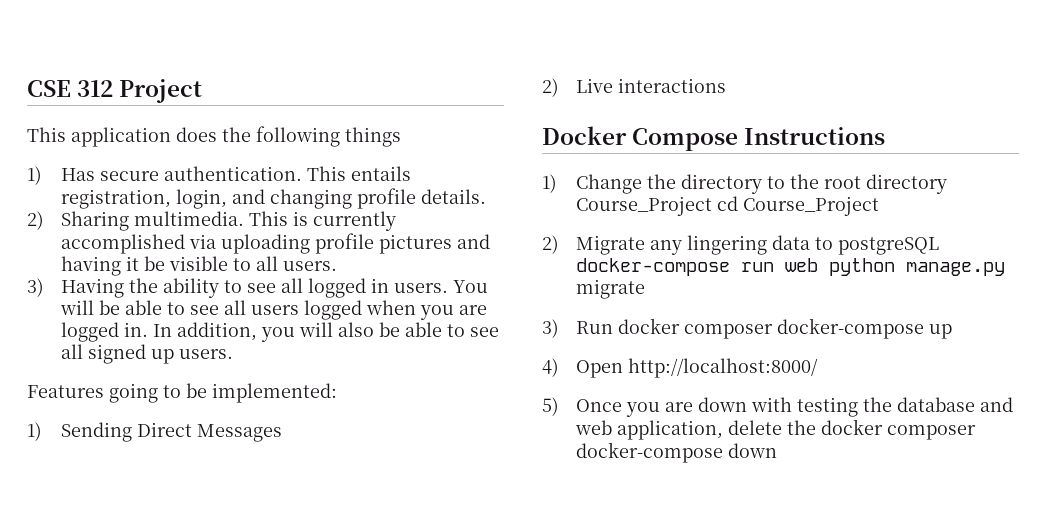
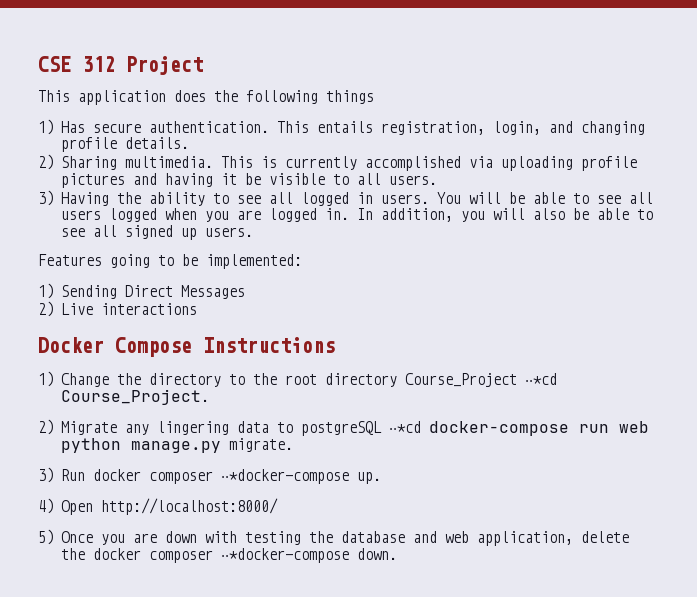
[717,196,880,216] cd Course_Project -> [525,373,558,385] [61,389,210,405] ⋅⋅*cd Course_Project.
(940, 246) none -> [389,421,422,433] ⋅⋅*cd
[576,279,646,299] migrate -> [229,438,294,452] migrate.
[777,318,953,339] docker-compose up -> [221,469,382,484] ⋅⋅*docker-compose up.
[576,442,778,463] docker-compose down -> [221,548,398,563] ⋅⋅*docker-compose down.

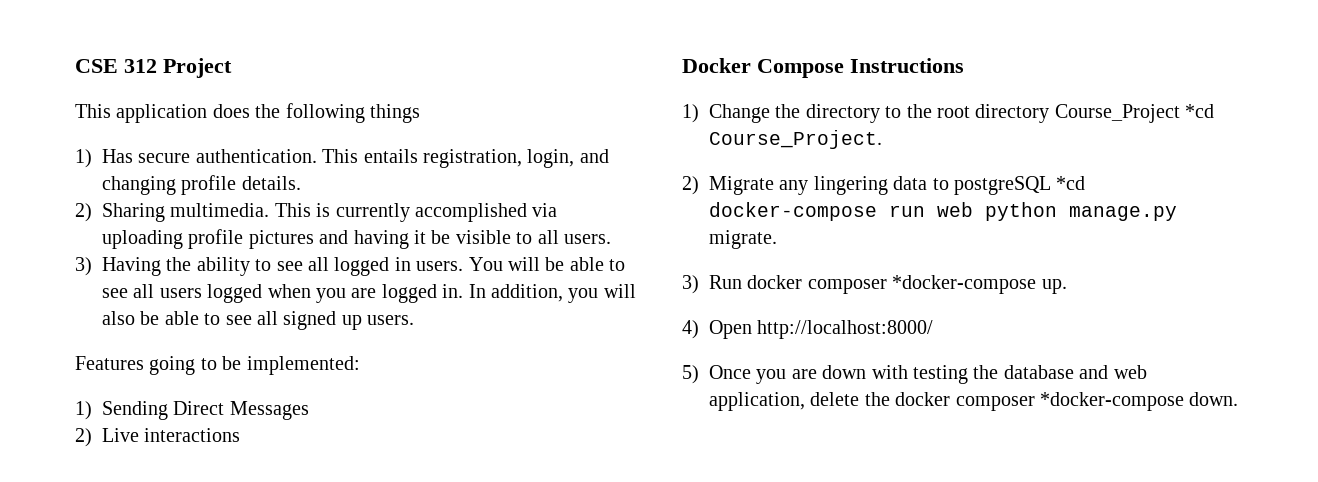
[525,373,558,385] ⋅⋅*cd -> [1185,104,1215,118] *cd
[389,421,422,433] ⋅⋅*cd -> [1056,176,1086,190] *cd
[221,469,350,484] ⋅⋅*docker-compose -> [892,275,1037,294] *docker-compose
[221,548,350,563] ⋅⋅*docker-compose -> [1040,392,1184,411] *docker-compose

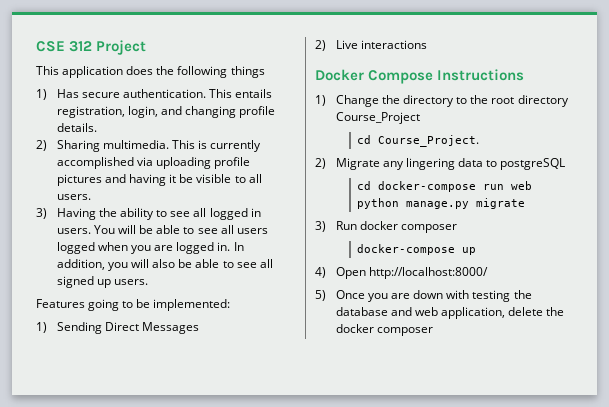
[1185,104,1215,118] *cd -> [356,135,371,144] // cd
[1056,176,1086,190] *cd -> [356,181,371,190] // cd
[709,230,777,249] migrate. -> [475,198,525,209] migrate
[892,275,1067,294] *docker-compose up. -> [356,244,476,255] // docker-compose up
[1040,392,1239,411] *docker-compose down. -> (434, 331) none

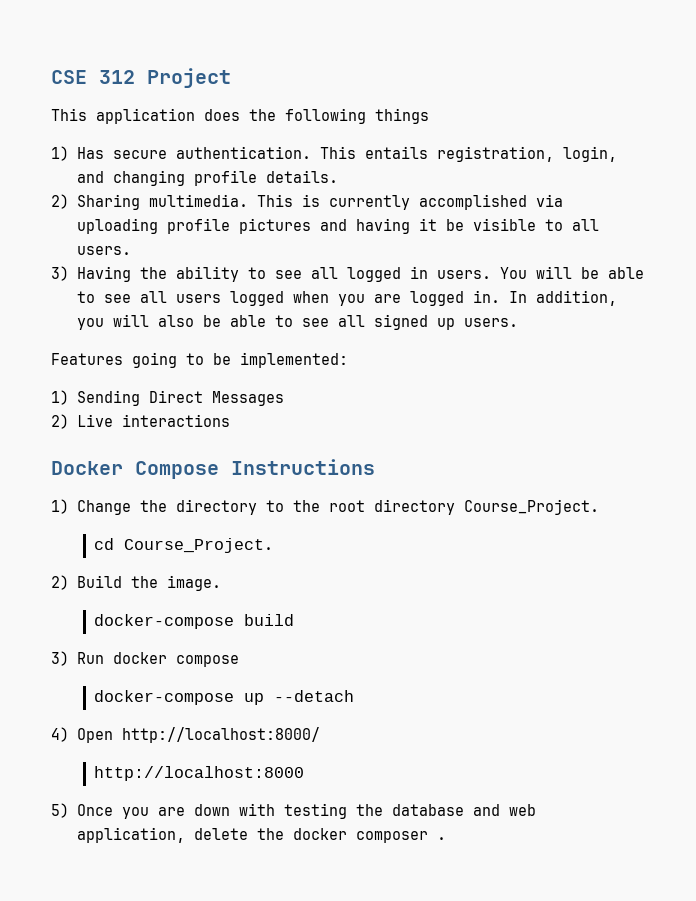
[335,112,420,124] Course_Project -> [463,499,599,515] Course_Project.
[335,158,566,170] [356,181,532,192] [356,198,525,209] Migrate any lingering data to postgreSQL // cd docker-compose run web python manage.py migrate -> [76,575,221,591] [93,614,294,629] Build the image. // docker-compose build
[401,224,458,233] composer -> [175,655,239,667] compose
(476, 251) none -> [273,690,354,702] --detach
(489, 273) none -> [93,766,304,781] // http://localhost:8000
(434, 331) none -> [436,837,446,840] .

